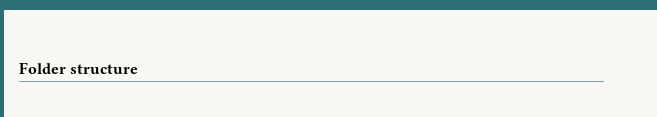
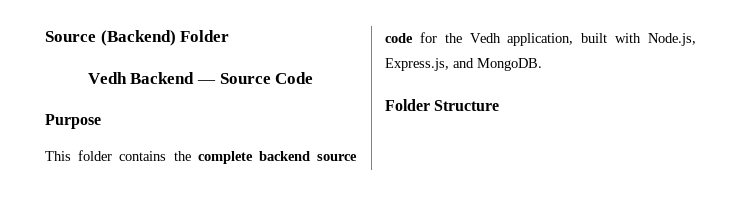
[19,62,139,74] Folder structure -> [45,30,230,46] [87,72,314,84] [45,114,101,129] [45,150,357,164] [385,32,696,46] [385,58,542,71] [385,99,500,111] Source (Backend) Folder // Vedh Backend — Source Code // Purpose // This folder contains the complete backend source code for the Vedh application, built with Node.js, Express.js, and MongoDB. // Folder Structure

